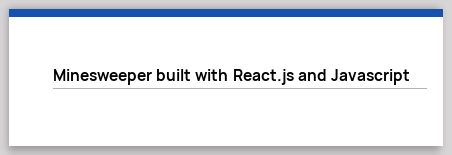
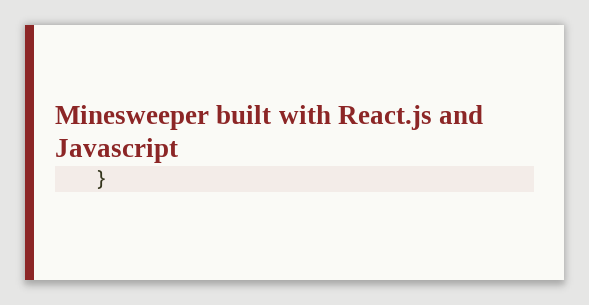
(410, 77) none -> [94,170,108,189] // }

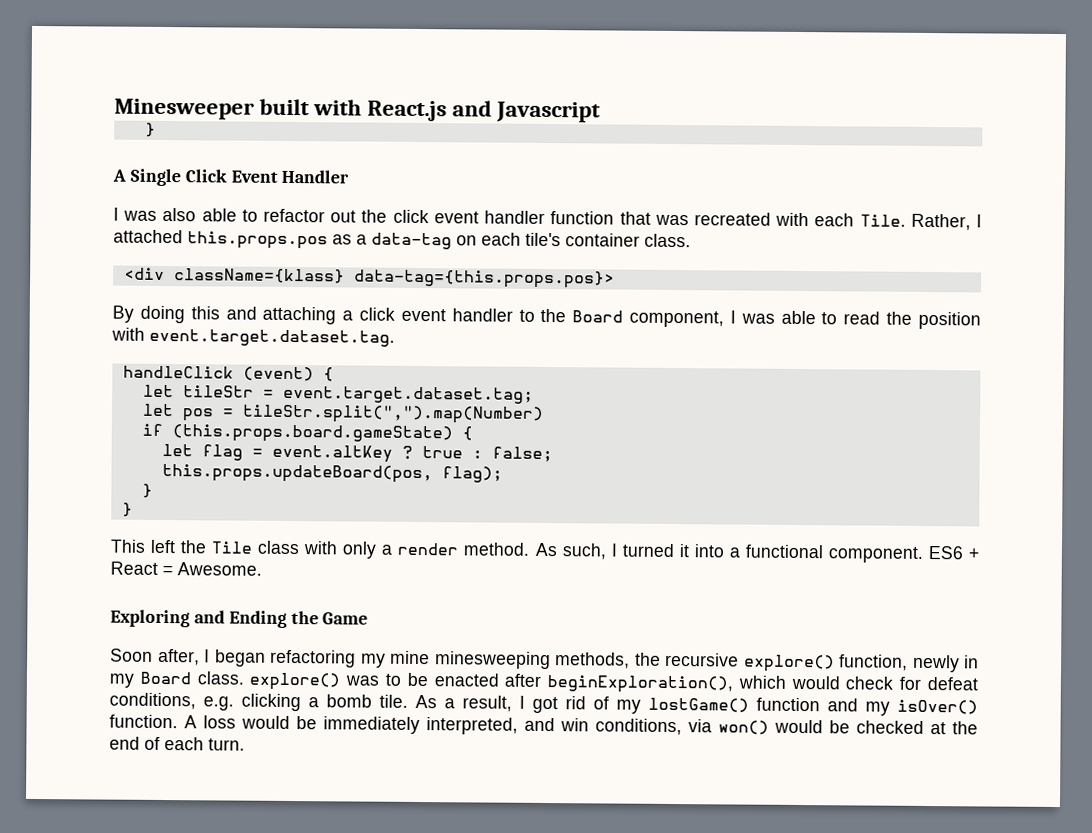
(108, 179) none -> [112,168,350,187] [113,207,983,231] [113,229,691,250] [123,267,615,289] [112,305,982,330] [111,327,395,347] [122,365,334,382] [142,384,534,404] [141,403,544,424] [141,423,473,444] [161,443,553,463] [161,463,503,484] [141,483,153,498] [121,502,133,517] [110,539,979,563] [110,561,262,576] [110,609,369,628] [110,648,979,673] [109,671,979,694] [109,692,978,716] [109,714,978,736] [109,736,245,751] // A Single Click Event Handler // I was also able to refactor out the click event handler function that was recreated with each Tile. Rather, I attached this.props.pos as a data-tag on each tile's container class. // <div className={klass} data-tag={this.props.pos}> // By doing this and attaching a click event handler to the Board component, I was able to read the position with event.target.dataset.tag. // handleClick (event) { // let tileStr = event.target.dataset.tag; // let pos = tileStr.split(",").map(Number) // if (this.props.board.gameState) { // let flag = event.altKey ? true : false; // this.props.updateBoard(pos, flag); // } // } // This left the Tile class with only a render method. As such, I turned it into a functional component. ES6 + React = Awesome. // Exploring and Ending the Game // Soon after, I began refactoring my mine minesweeping methods, the recursive explore() function, newly in my Board class. explore() was to be enacted after beginExploration(), which would check for defeat conditions, e.g. clicking a bomb tile. As a result, I got rid of my lostGame() function and my isOver() function. A loss would be immediately interpreted, and win conditions, via won() would be checked at the end of each turn.

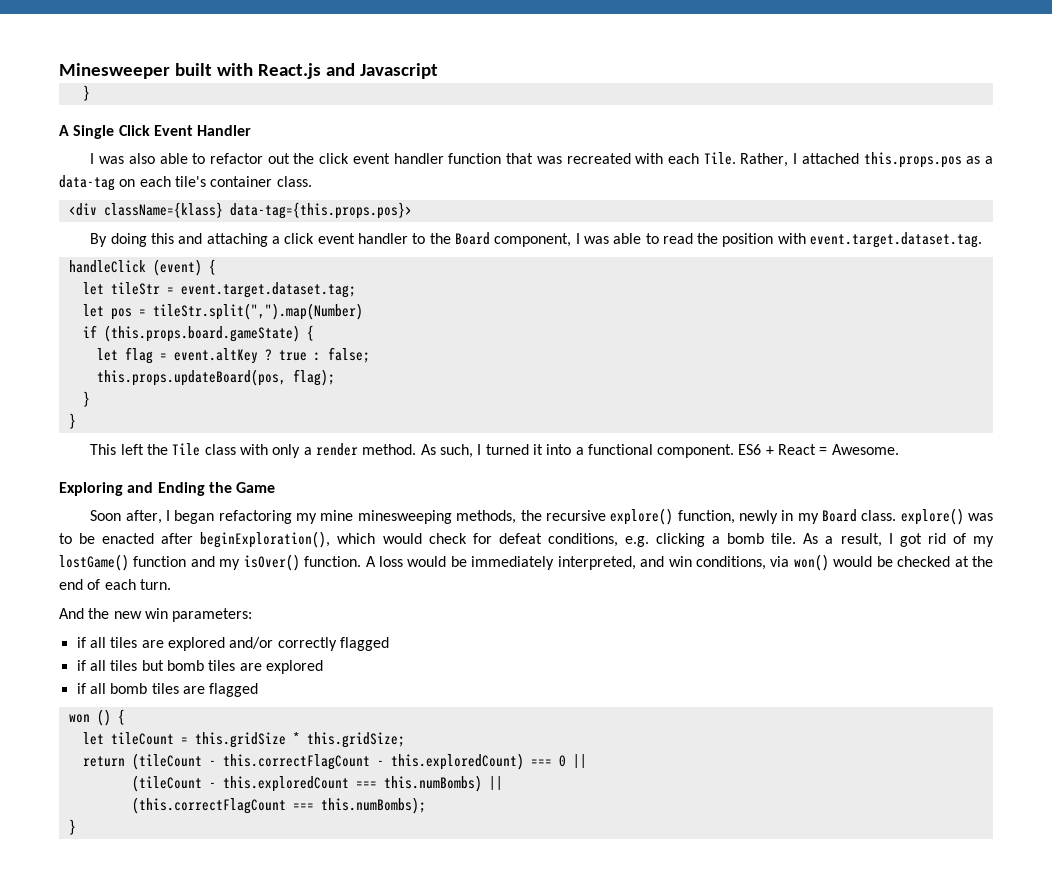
(245, 744) none -> [59,608,253,622] [76,637,389,651] [76,660,323,674] [76,683,259,697] [68,709,125,726] [82,732,405,748] [82,753,587,770] [131,775,503,792] [131,797,426,814] [68,819,76,835] // And the new win parameters: // if all tiles are explored and/or correctly flagged // if all tiles but bomb tiles are explored // if all bomb tiles are flagged // won () { // let tileCount = this.gridSize * this.gridSize; // return (tileCount - this.correctFlagCount - this.exploredCount) === 0 || // (tileCount - this.exploredCount === this.numBombs) || // (this.correctFlagCount === this.numBombs); // }

